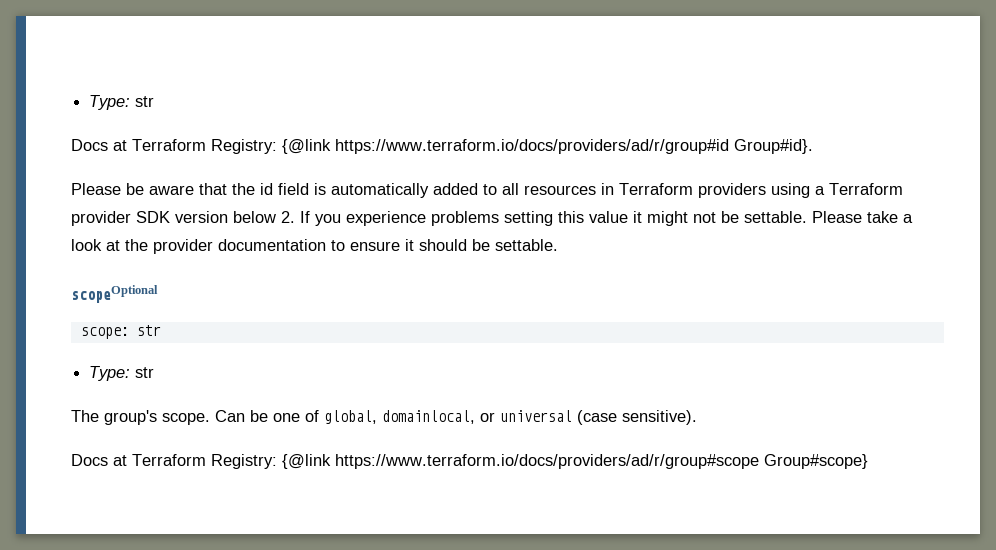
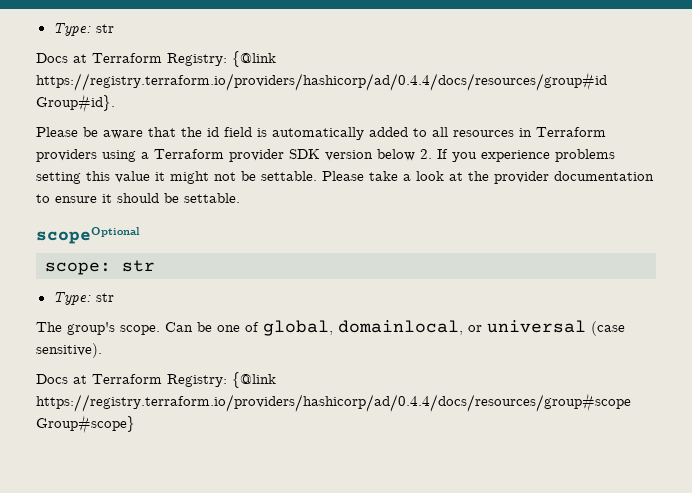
[335,139,729,154] https://www.terraform.io/docs/providers/ad/r/group#id -> [36,72,607,91] https://registry.terraform.io/providers/hashicorp/ad/0.4.4/docs/resources/group#id
[335,454,759,469] https://www.terraform.io/docs/providers/ad/r/group#scope -> [36,393,631,412] https://registry.terraform.io/providers/hashicorp/ad/0.4.4/docs/resources/group#scope

